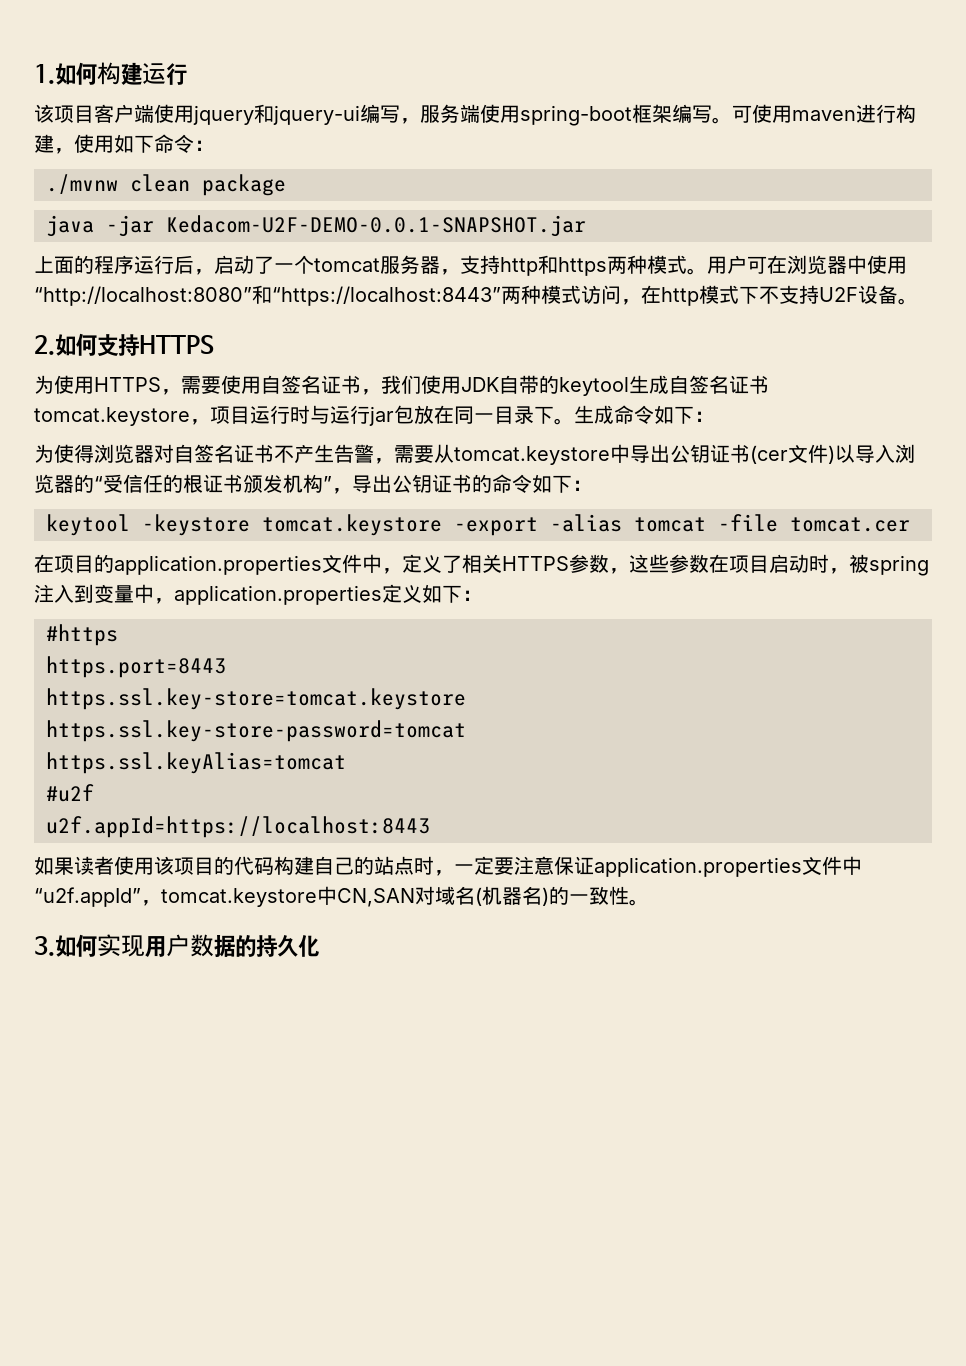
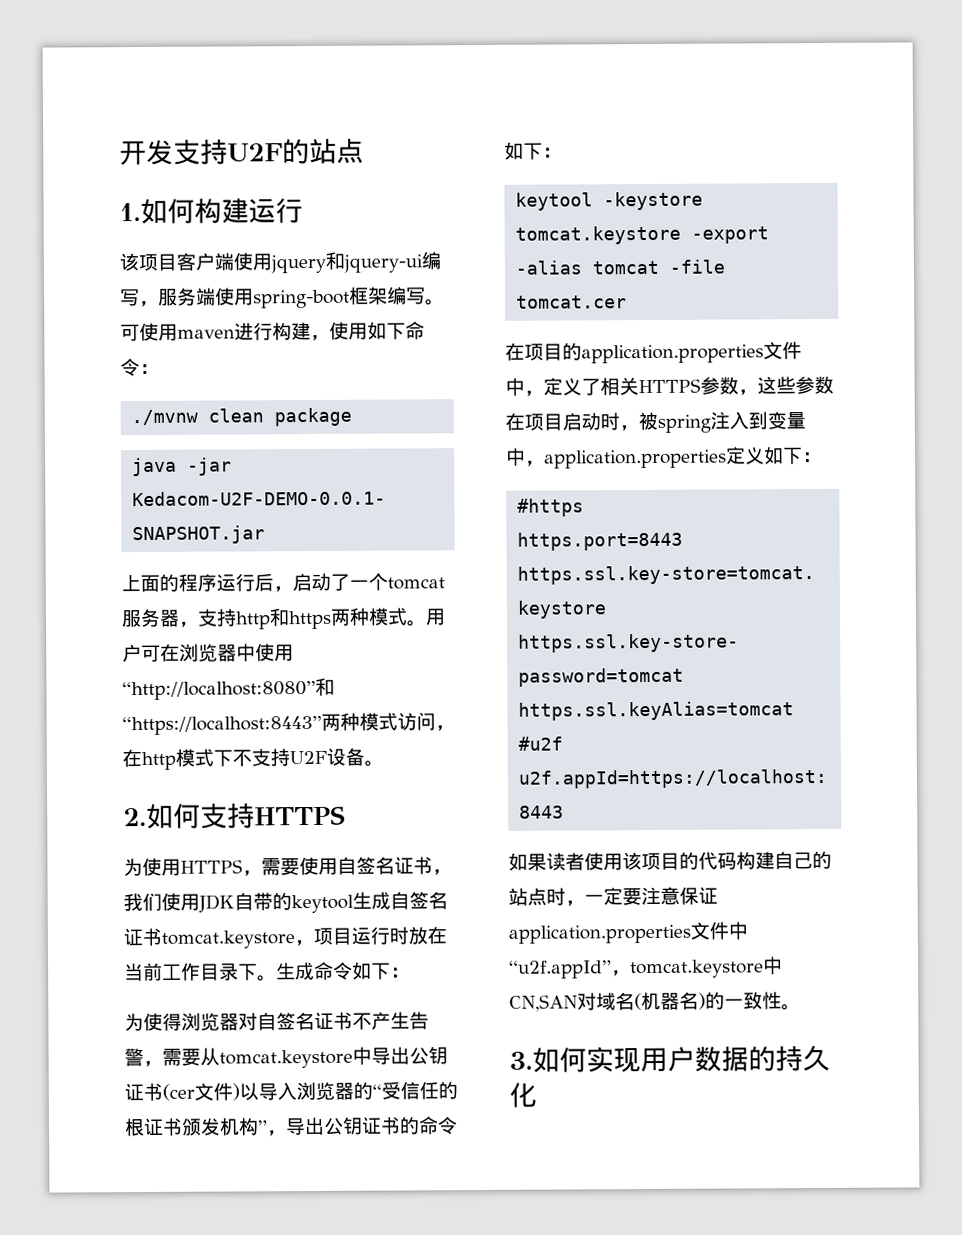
(34, 74) none -> [119,138,364,166] 开发支持U2F的站点 //
[310,405,494,426] 与运行jar包放在同一 -> [408,926,447,945] [124,962,201,982] 放在当前工作

